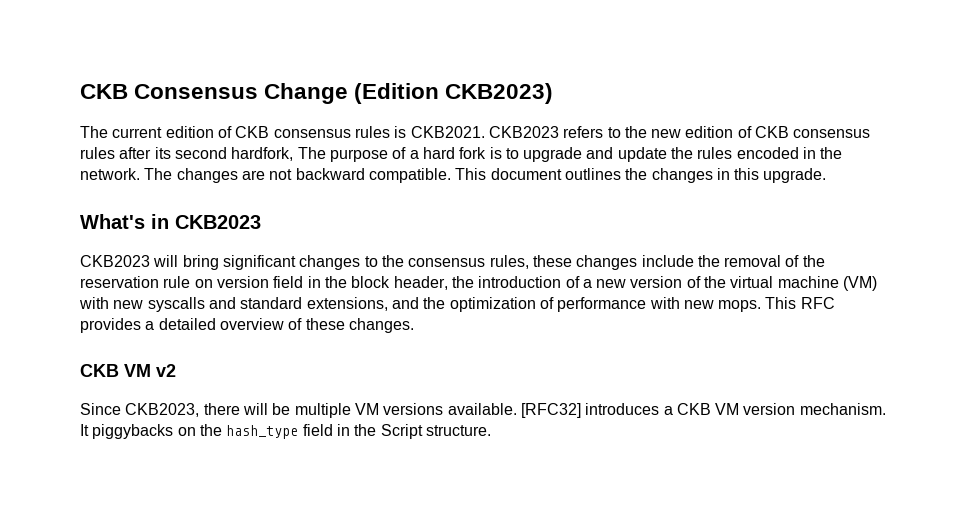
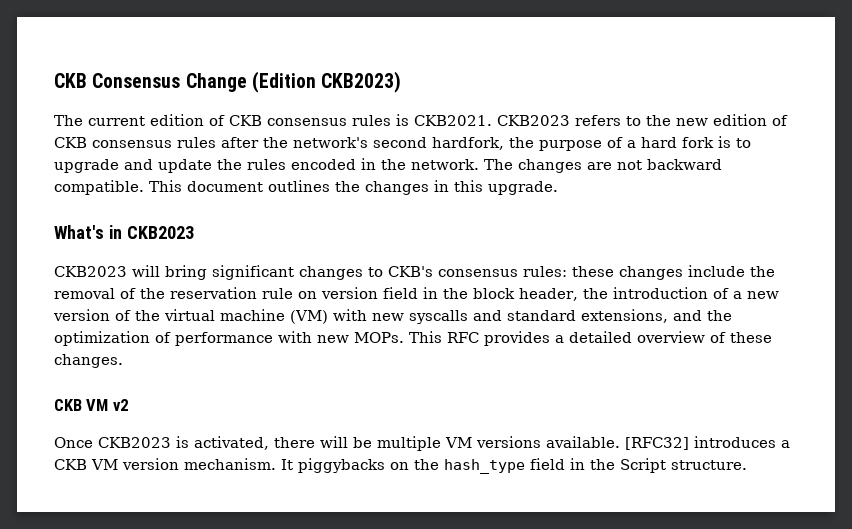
[154,147,171,159] its -> [263,137,368,148] the network's
[297,147,326,159] The -> [509,137,534,148] the
[381,255,529,269] the consensus rules, -> [388,266,567,277] CKB's consensus rules:
[718,300,762,312] mops. -> [354,332,404,343] MOPs.
[80,403,200,417] Since CKB2023, -> [54,436,269,450] Once CKB2023 is activated,

